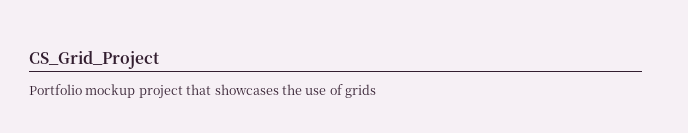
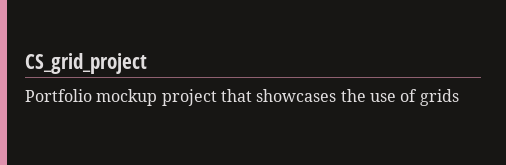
[29,50,160,69] CS_Grid_Project -> [25,53,147,74] CS_grid_project

